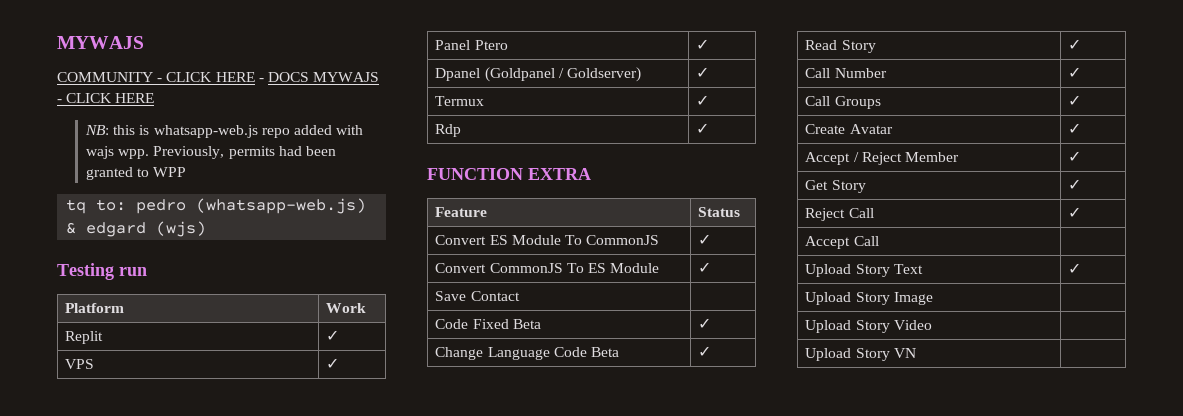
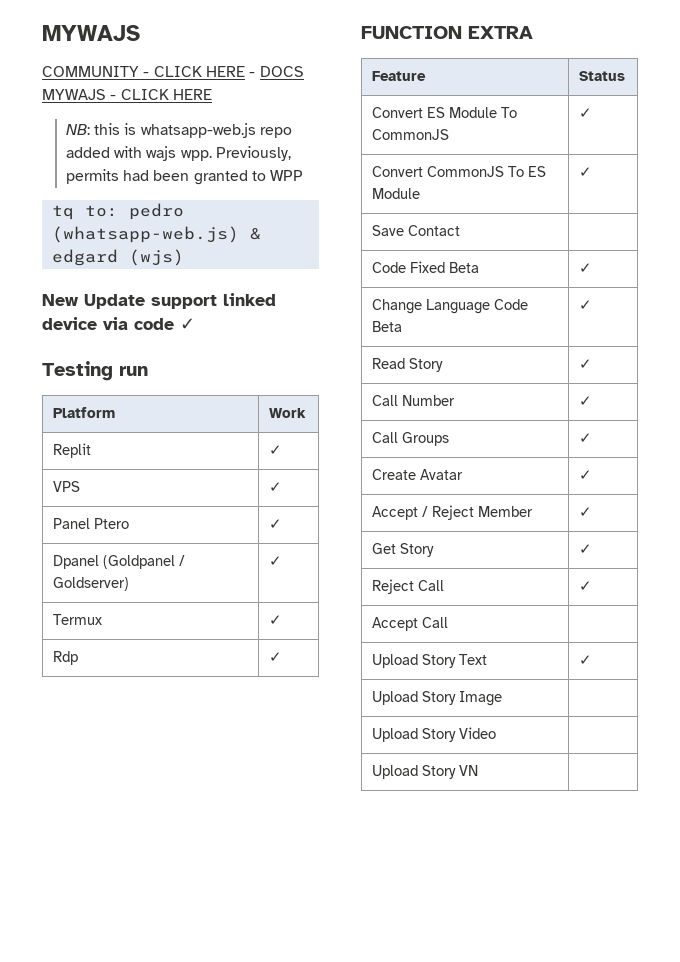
(207, 229) none -> [42,293,276,309] [42,317,195,330] // New Update support linked device via code ✓

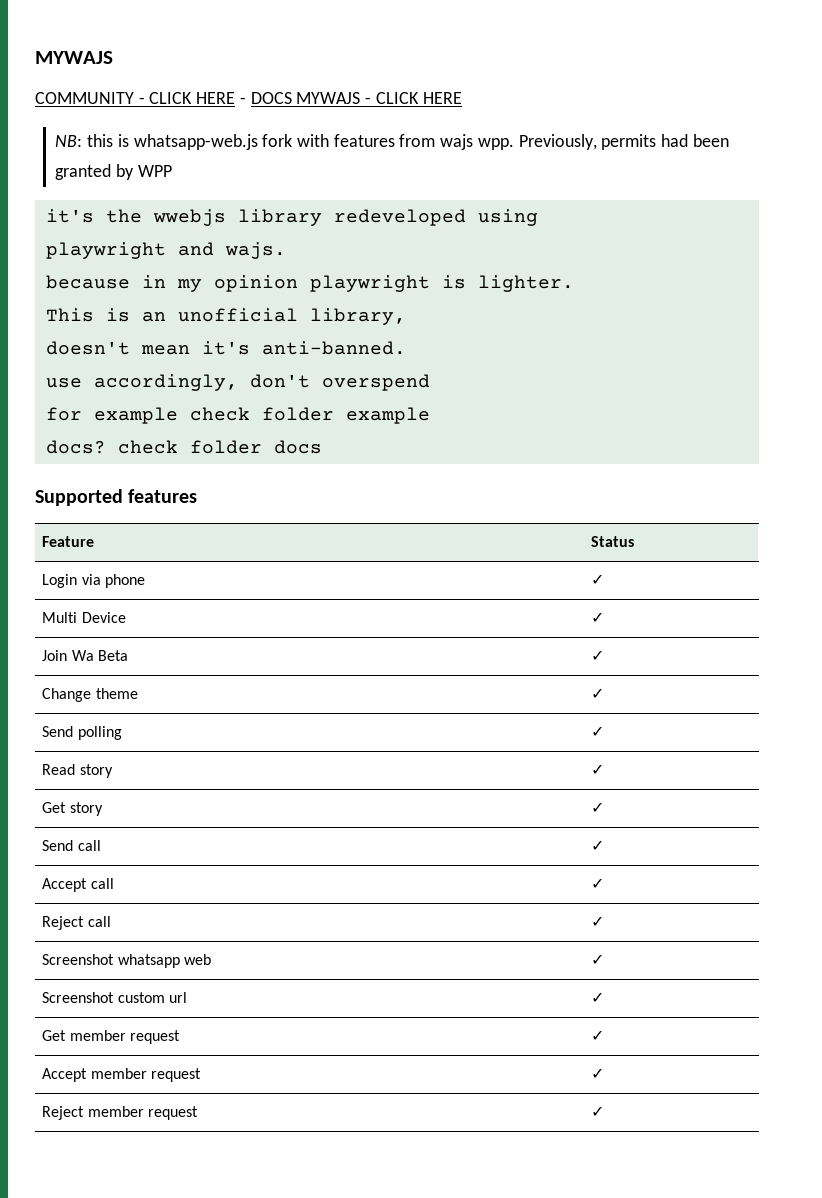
[260,127,293,138] [65,146,143,158] repo added with -> [262,134,436,147] fork with features from
[252,171,267,181] to -> [116,164,135,180] by
[51,203,184,220] [51,226,261,243] [51,249,184,266] [42,293,276,309] [42,317,195,330] [42,361,148,381] [52,407,115,418] [268,408,306,418] [52,443,91,458] [268,445,282,455] [52,481,80,492] [268,482,282,492] [52,518,129,529] [268,519,282,529] [52,555,185,569] [52,577,129,591] [268,556,282,566] [52,614,102,625] [268,615,282,625] [52,651,78,665] [268,652,282,662] [361,26,533,39] [371,71,426,81] [578,71,625,81] [371,107,517,118] [371,129,449,140] [578,108,592,118] [371,166,546,177] [371,188,420,199] [578,167,592,177] [371,225,460,236] [371,261,445,273] tq to: pedro (whatsapp-web.js) & edgard (wjs) // New Update support linked device via code ✓ // Testing run // Platform | Work // Replit | ✓ // VPS | ✓ // Panel Ptero | ✓ // Dpanel (Goldpanel / Goldserver) | ✓ // Termux | ✓ // Rdp | ✓ // FUNCTION EXTRA // Feature | Status // Convert ES Module To CommonJS | ✓ // Convert CommonJS To ES Module | ✓ // Save Contact | // Code Fixed -> [45,209,538,226] [45,242,286,259] [45,275,574,292] [45,308,406,325] [45,341,406,355] [45,374,430,391] [45,407,430,424] [45,440,322,454] [35,489,198,506] [42,536,95,547] [591,536,635,547] [42,574,146,588] [591,574,605,585] [42,612,126,623] [591,612,605,623] [42,650,94,661] it's the wwebjs library redeveloped using // playwright and wajs. // because in my opinion playwright is lighter. // This is an unofficial library, // doesn't mean it's anti-banned. // use accordingly, don't overspend // for example check folder example // docs? check folder docs // Supported features // Feature | Status // Login via phone | ✓ // Multi Device | ✓ // Join Wa
[425,299,528,314] [371,321,402,332] Language Code Beta -> [95,688,138,699] [591,688,605,699] [42,726,122,740] theme | ✓ // Send polling
[408,358,443,372] [578,359,592,369] [371,395,455,406] [578,396,592,406] [371,432,449,446] [578,433,592,443] [371,469,463,480] [578,470,592,480] [371,505,533,520] [578,507,592,517] [371,543,434,557] [578,544,592,554] [371,579,444,594] [578,581,592,591] [371,617,448,631] [371,654,487,668] [578,655,592,665] [371,691,502,706] [371,727,496,742] [371,765,478,779] Story | ✓ // Call Number | ✓ // Call Groups | ✓ // Create Avatar | ✓ // Accept / Reject Member | ✓ // Get Story | ✓ // Reject Call | ✓ // Accept Call | // Upload Story Text | ✓ // Upload Story Image | // Upload Story Video | // Upload Story VN | -> [79,764,113,778] [591,764,605,775] [42,802,103,816] [591,802,605,813] [42,840,101,851] [591,840,605,851] [42,878,114,892] [591,878,605,889] [42,916,111,930] [591,916,605,927] [42,954,212,968] [591,954,605,965] [42,992,188,1003] [591,992,605,1003] [42,1030,181,1044] [591,1030,605,1041] [42,1068,202,1082] [591,1068,605,1079] [42,1106,199,1120] [591,1106,605,1117] story | ✓ // Get story | ✓ // Send call | ✓ // Accept call | ✓ // Reject call | ✓ // Screenshot whatsapp web | ✓ // Screenshot custom url | ✓ // Get member request | ✓ // Accept member request | ✓ // Reject member request | ✓

